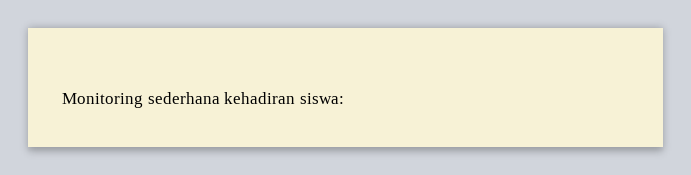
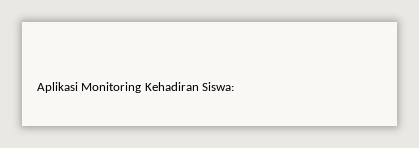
[62,92,344,108] Monitoring sederhana kehadiran siswa: -> [37,82,235,93] Aplikasi Monitoring Kehadiran Siswa:

